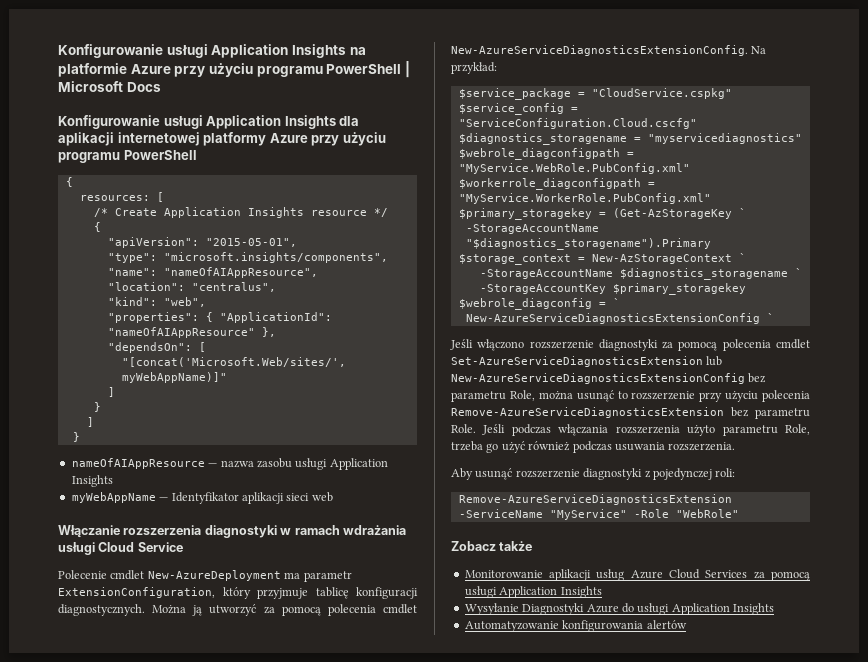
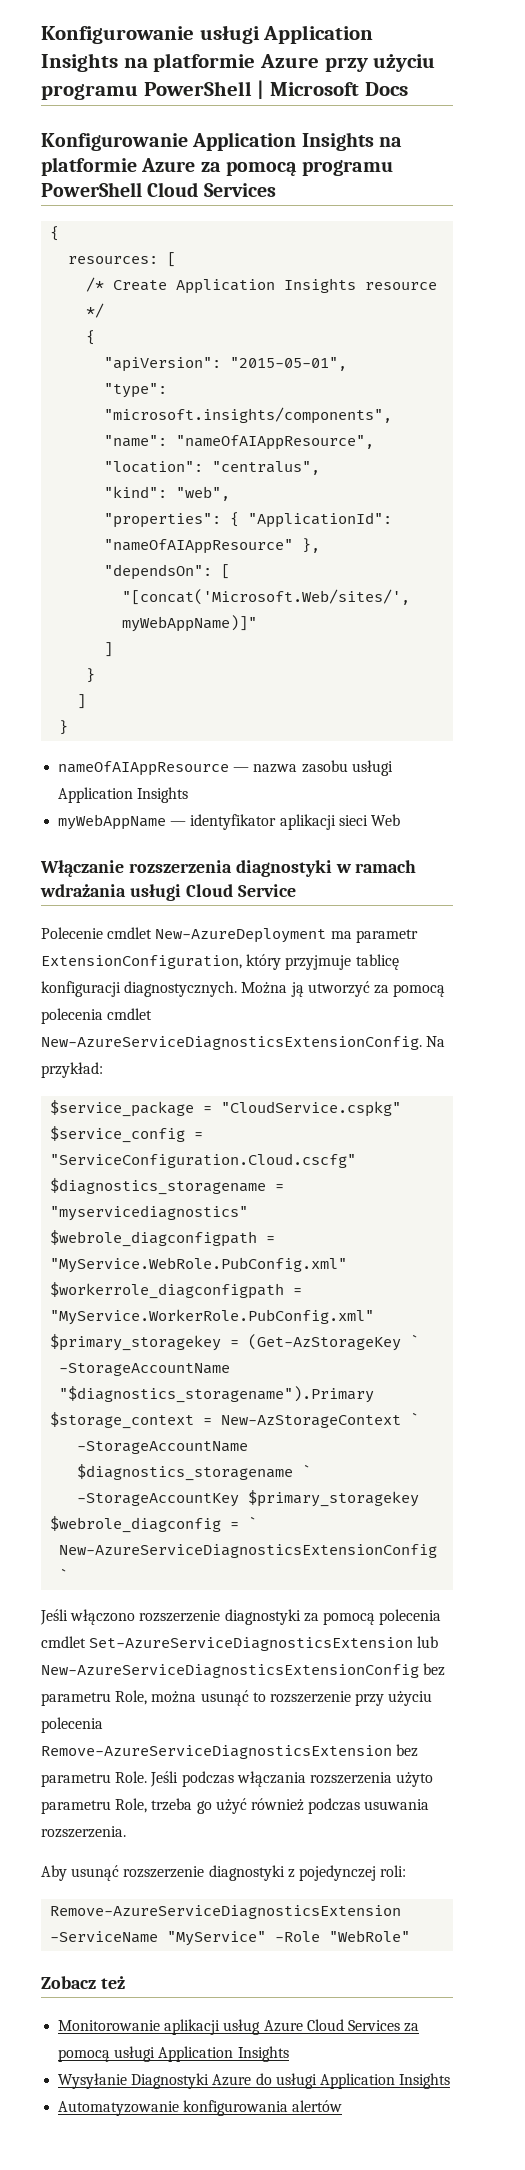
[163,115,360,129] [58,132,386,146] [58,150,197,163] usługi Application Insights dla aplikacji internetowej platformy Azure przy użyciu programu PowerShell -> [192,132,402,151] [41,157,394,176] [41,182,276,197] Application Insights na platformie Azure za pomocą programu PowerShell Cloud Services
[171,492,239,504] Identyfikator -> [190,814,277,830] identyfikator
[311,492,333,502] web -> [370,814,400,826] Web
[499,541,533,551] także -> [100,1976,125,1989] też

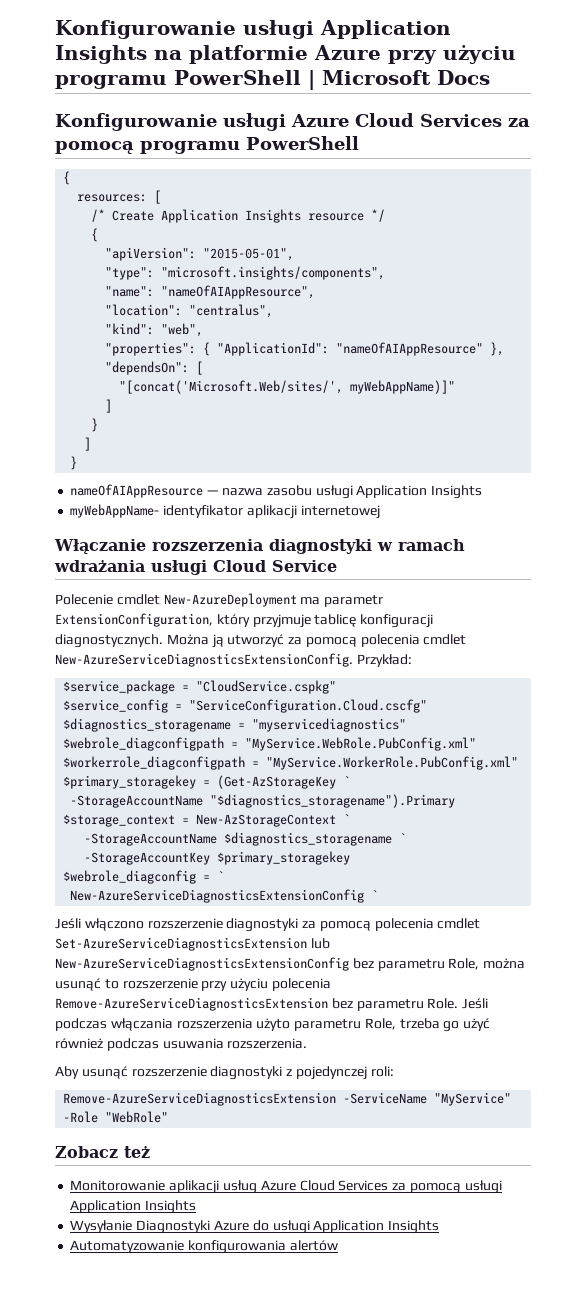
[192,132,402,151] [41,157,196,176] Application Insights na platformie Azure -> [223,113,502,131] usługi Azure Cloud Services
[147,182,276,197] Cloud Services -> (359, 143) none
[58,814,400,830] myWebAppName — identyfikator aplikacji sieci Web -> [70,504,380,519] myWebAppName- identyfikator aplikacji internetowej
[426,1036,446,1047] [41,1062,103,1078] Na przykład: -> [356,654,412,667] Przykład:

